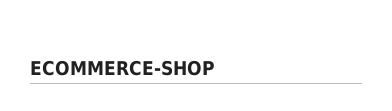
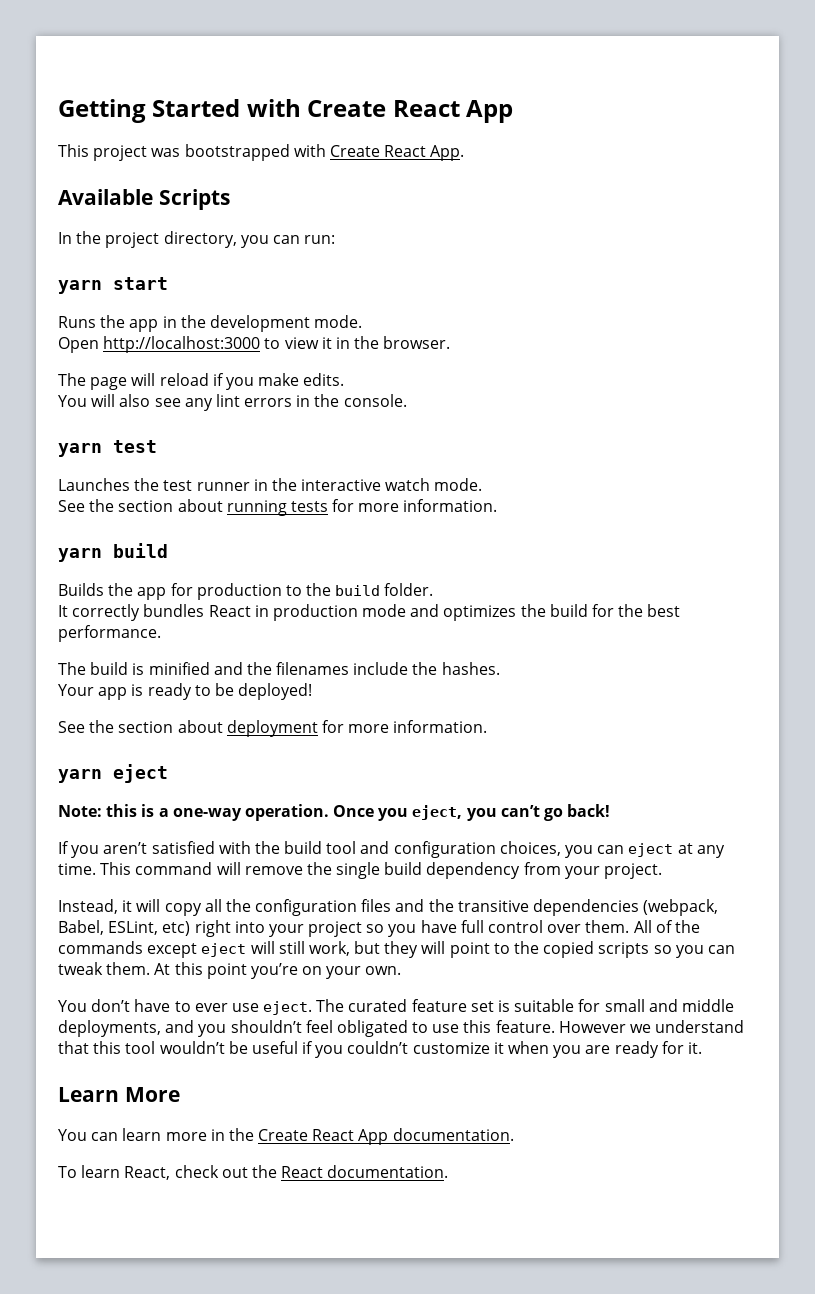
[30,60,215,76] ECOMMERCE-SHOP -> [58,99,514,123] [58,144,465,161] [58,189,230,210] [58,231,336,248] [58,277,168,294] [58,315,363,332] [58,336,451,353] [58,373,345,390] [58,394,407,411] [58,440,157,457] [58,478,483,491] [58,499,498,516] [58,543,168,562] [58,583,434,600] [58,604,681,621] [58,625,161,642] [58,662,500,675] [58,683,313,700] [58,720,488,737] [58,764,168,783] [58,804,611,821] [58,841,725,858] [58,862,663,879] [58,899,719,916] [58,920,700,937] [58,941,735,958] [58,962,402,979] [58,999,734,1015] [58,1020,745,1037] [58,1041,702,1058] [58,1087,180,1102] [58,1128,514,1145] [58,1165,449,1180] Getting Started with Create React App // This project was bootstrapped with Create React App. // Available Scripts // In the project directory, you can run: // yarn start // Runs the app in the development mode. // Open http://localhost:3000 to view it in the browser. // The page will reload if you make edits. // You will also see any lint errors in the console. // yarn test // Launches the test runner in the interactive watch mode. // See the section about running tests for more information. // yarn build // Builds the app for production to the build folder. // It correctly bundles React in production mode and optimizes the build for the best performance. // The build is minified and the filenames include the hashes. // Your app is ready to be deployed! // See the section about deployment for more information. // yarn eject // Note: this is a one-way operation. Once you eject, you can’t go back! // If you aren’t satisfied with the build tool and configuration choices, you can eject at any time. This command will remove the single build dependency from your project. // Instead, it will copy all the configuration files and the transitive dependencies (webpack, Babel, ESLint, etc) right into your project so you have full control over them. All of the commands except eject will still work, but they will point to the copied scripts so you can tweak them. At this point you’re on your own. // You don’t have to ever use eject. The curated feature set is suitable for small and middle deployments, and you shouldn’t feel obligated to use this feature. However we understand that this tool wouldn’t be useful if you couldn’t customize it when you are ready for it. // Learn More // You can learn more in the Create React App documentation. // To learn React, check out the React documentation.

